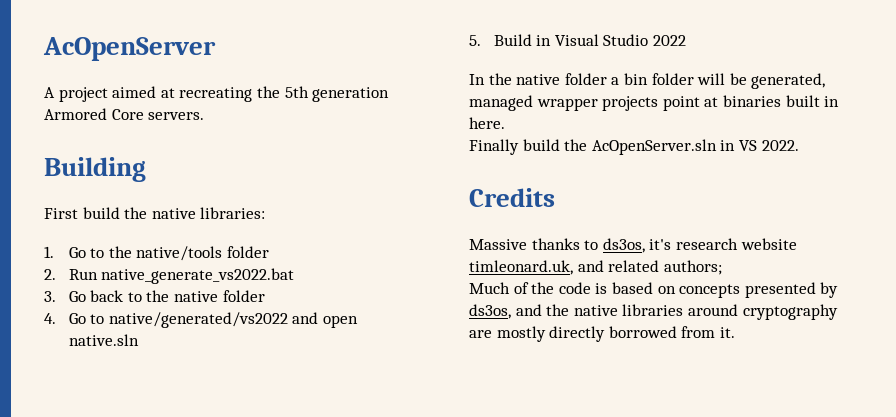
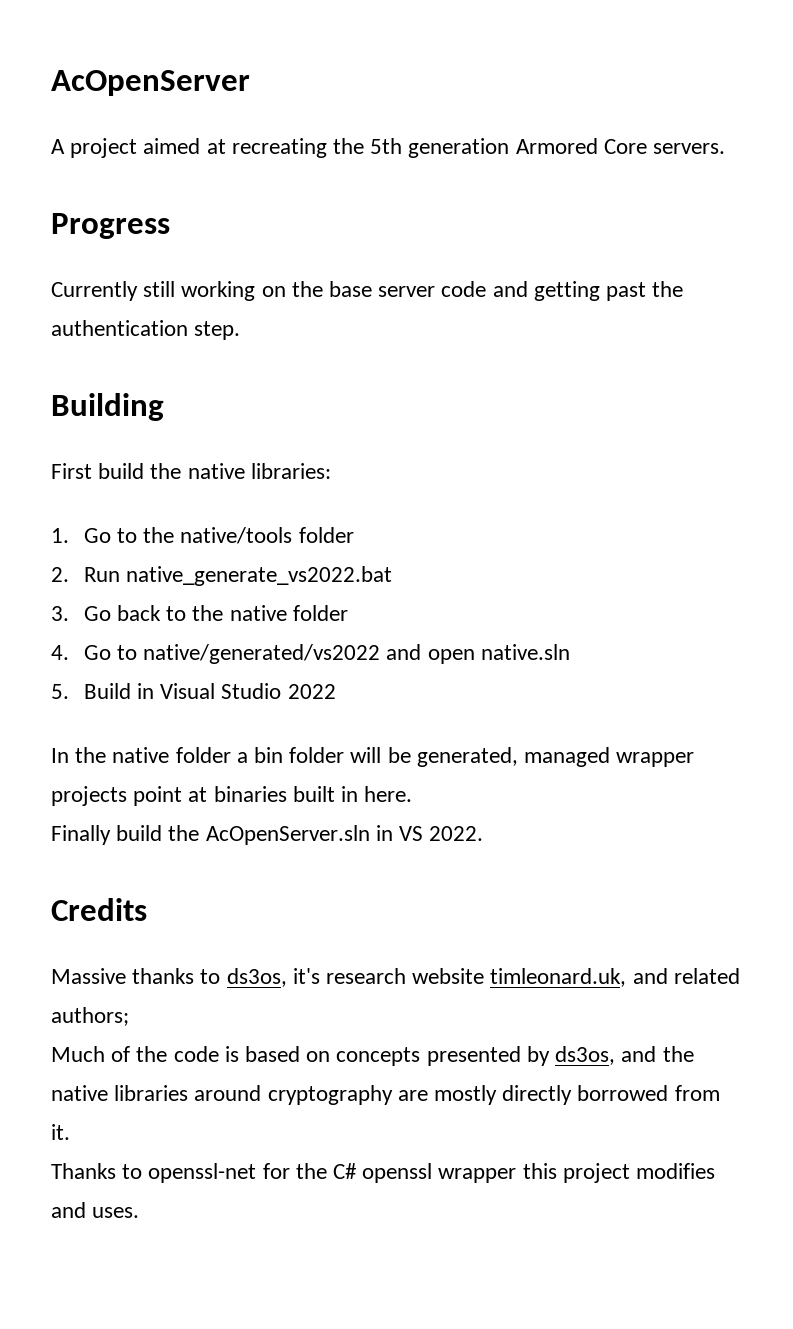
(205, 116) none -> [51,213,170,239] [51,281,684,301] [51,320,241,340] // Progress // Currently still working on the base server code and getting past the authentication step.
(735, 332) none -> [51,1163,716,1183] [51,1202,140,1218] // Thanks to openssl-net for the C# openssl wrapper this project modifies and uses.

